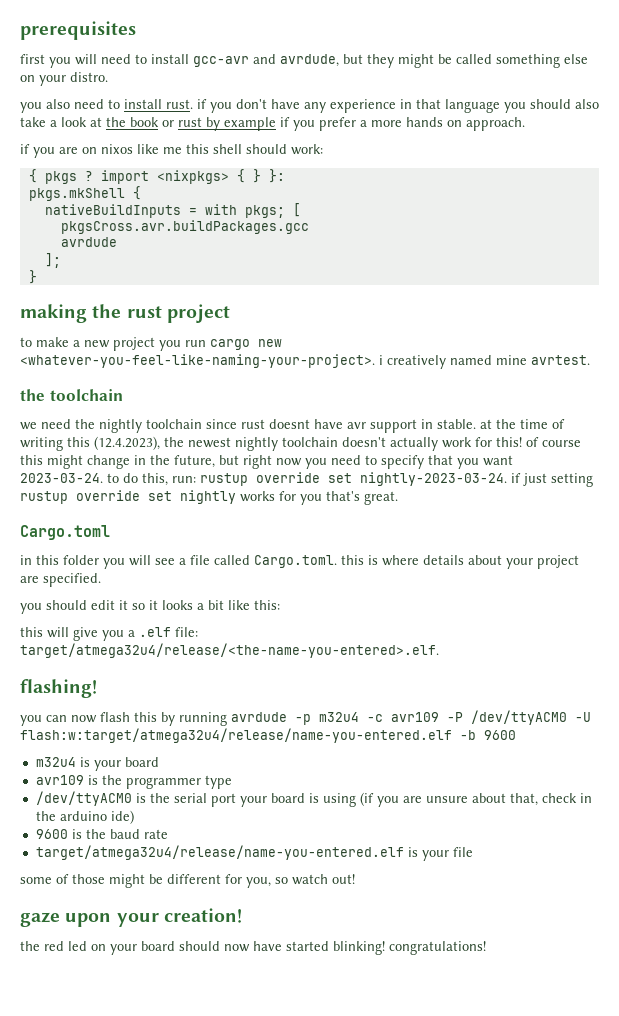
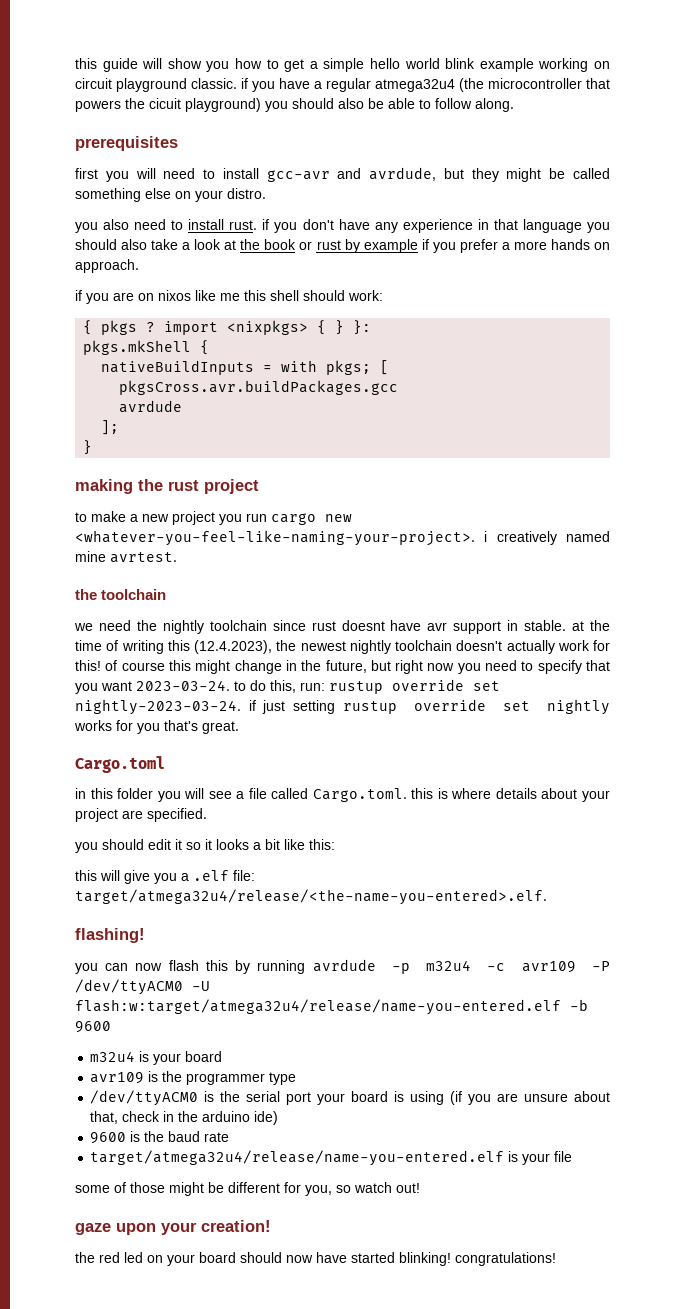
(20, 30) none -> [75,58,611,72] [75,78,610,92] [75,98,514,112] this guide will show you how to get a simple hello world blink example working on circuit playground classic. if you have a regular atmega32u4 (the microcontroller that powers the cicuit playground) you should also be able to follow along. //

